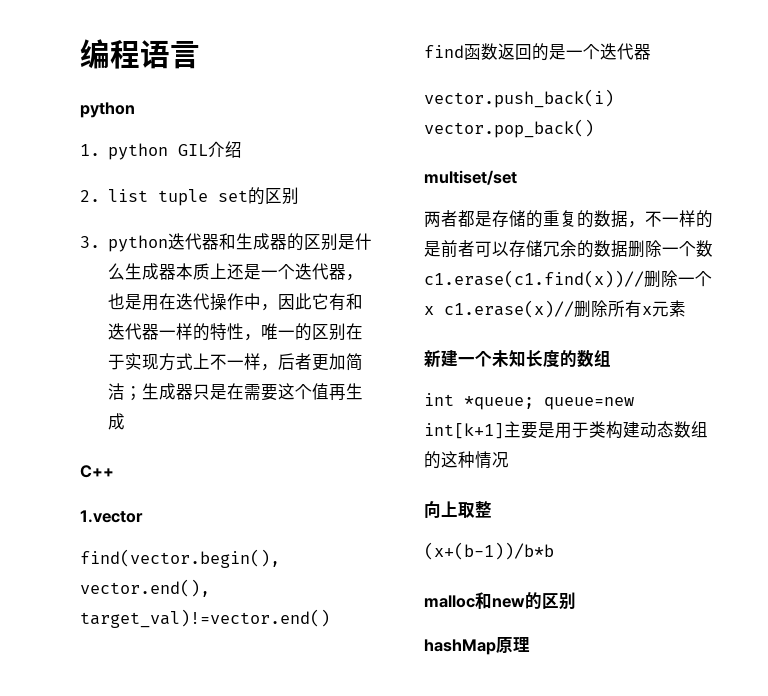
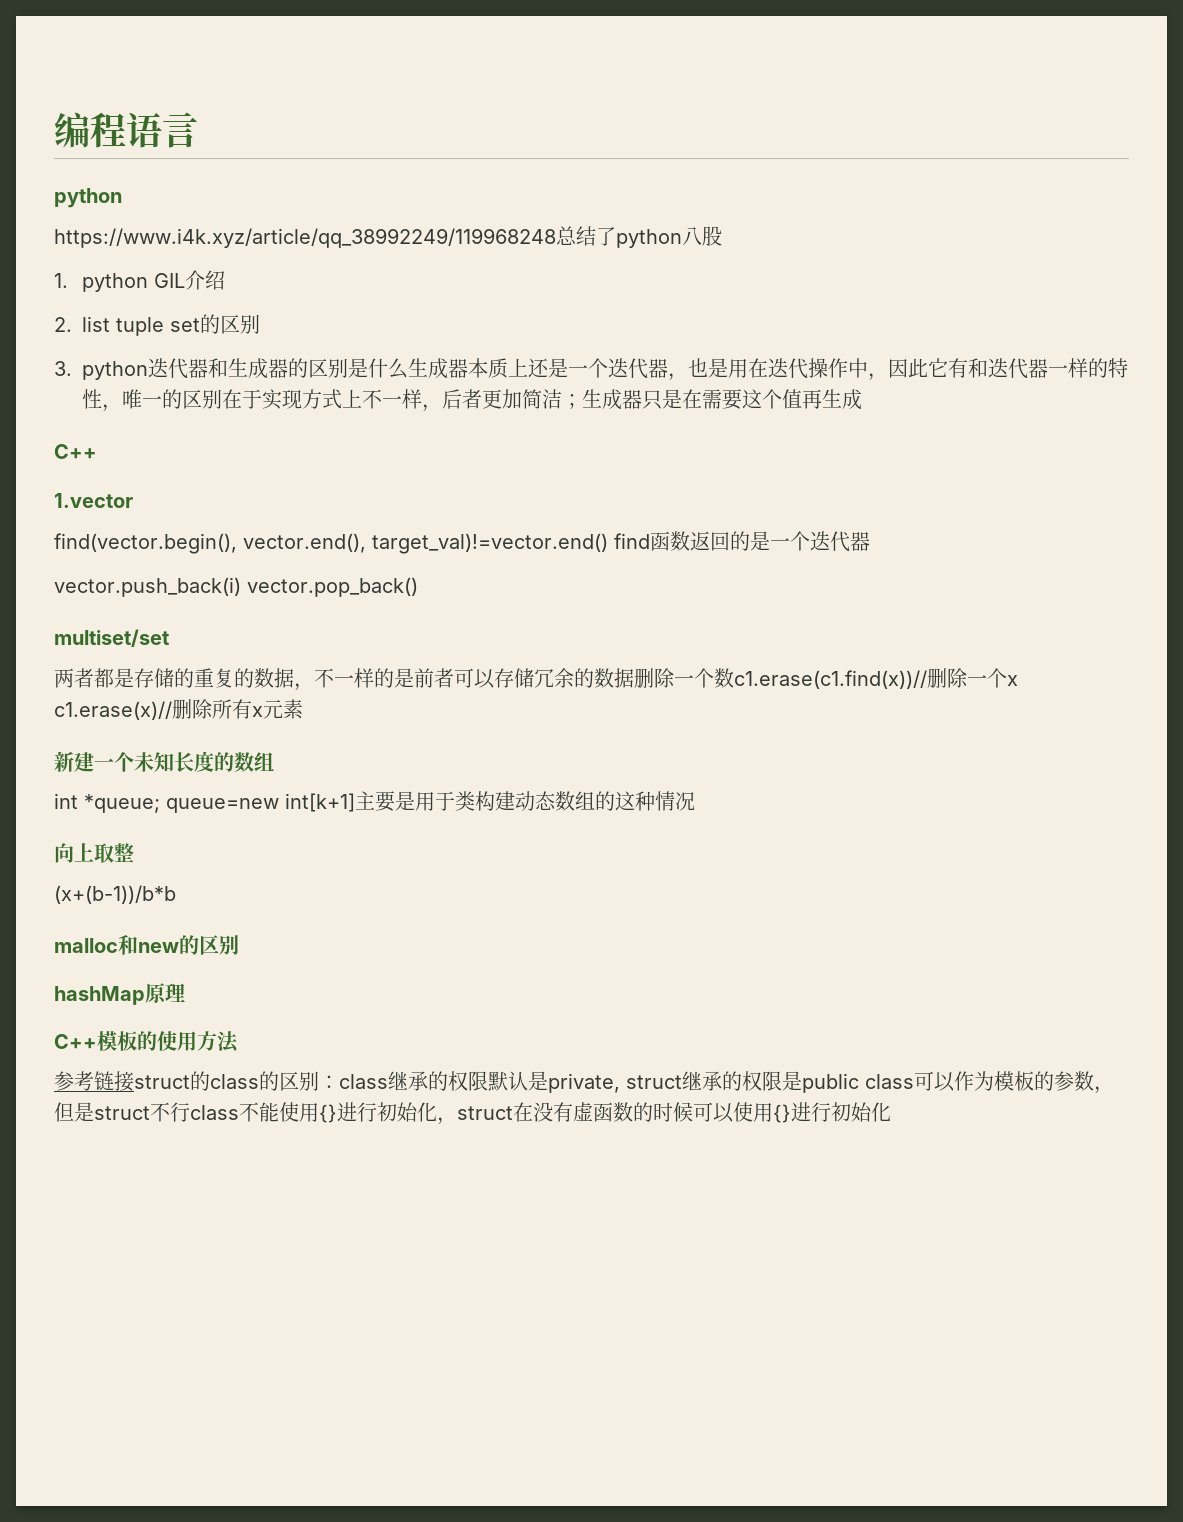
(135, 110) none -> [54,226,722,248] // https://www.i4k.xyz/article/qq_38992249/119968248总结了python八股
(530, 644) none -> [54,1031,239,1053] [54,1071,1114,1094] [54,1102,891,1125] // C++模板的使用方法 // 参考链接struct的class的区别：class继承的权限默认是private, struct继承的权限是public class可以作为模板的参数，但是struct不行class不能使用{}进行初始化，struct在没有虚函数的时候可以使用{}进行初始化

